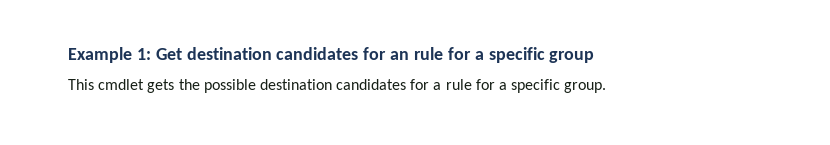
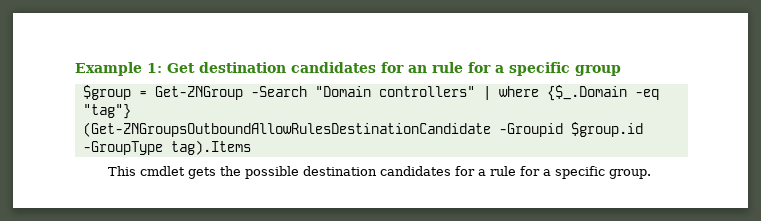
(595, 57) none -> [82,85,659,101] [82,104,131,119] [82,122,643,137] [82,140,251,155] // $group = Get-ZNGroup -Search "Domain controllers" | where {$_.Domain -eq "tag"} // (Get-ZNGroupsOutboundAllowRulesDestinationCandidate -Groupid $group.id -GroupType tag).Items

